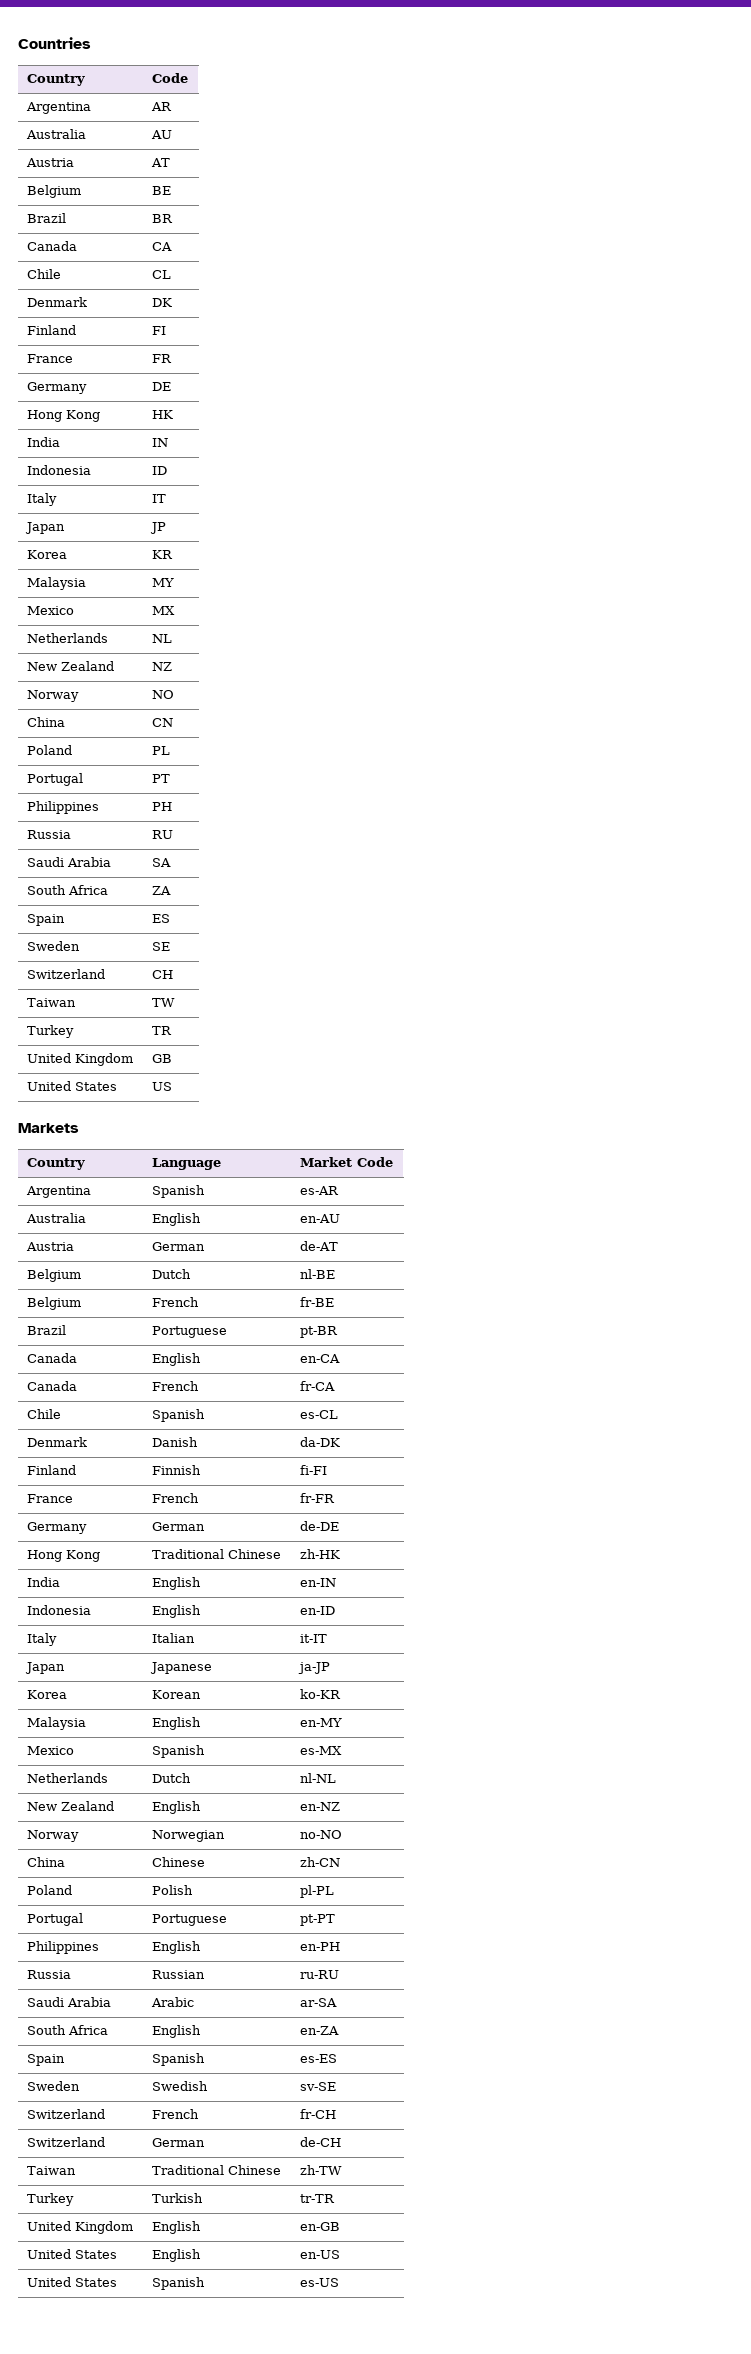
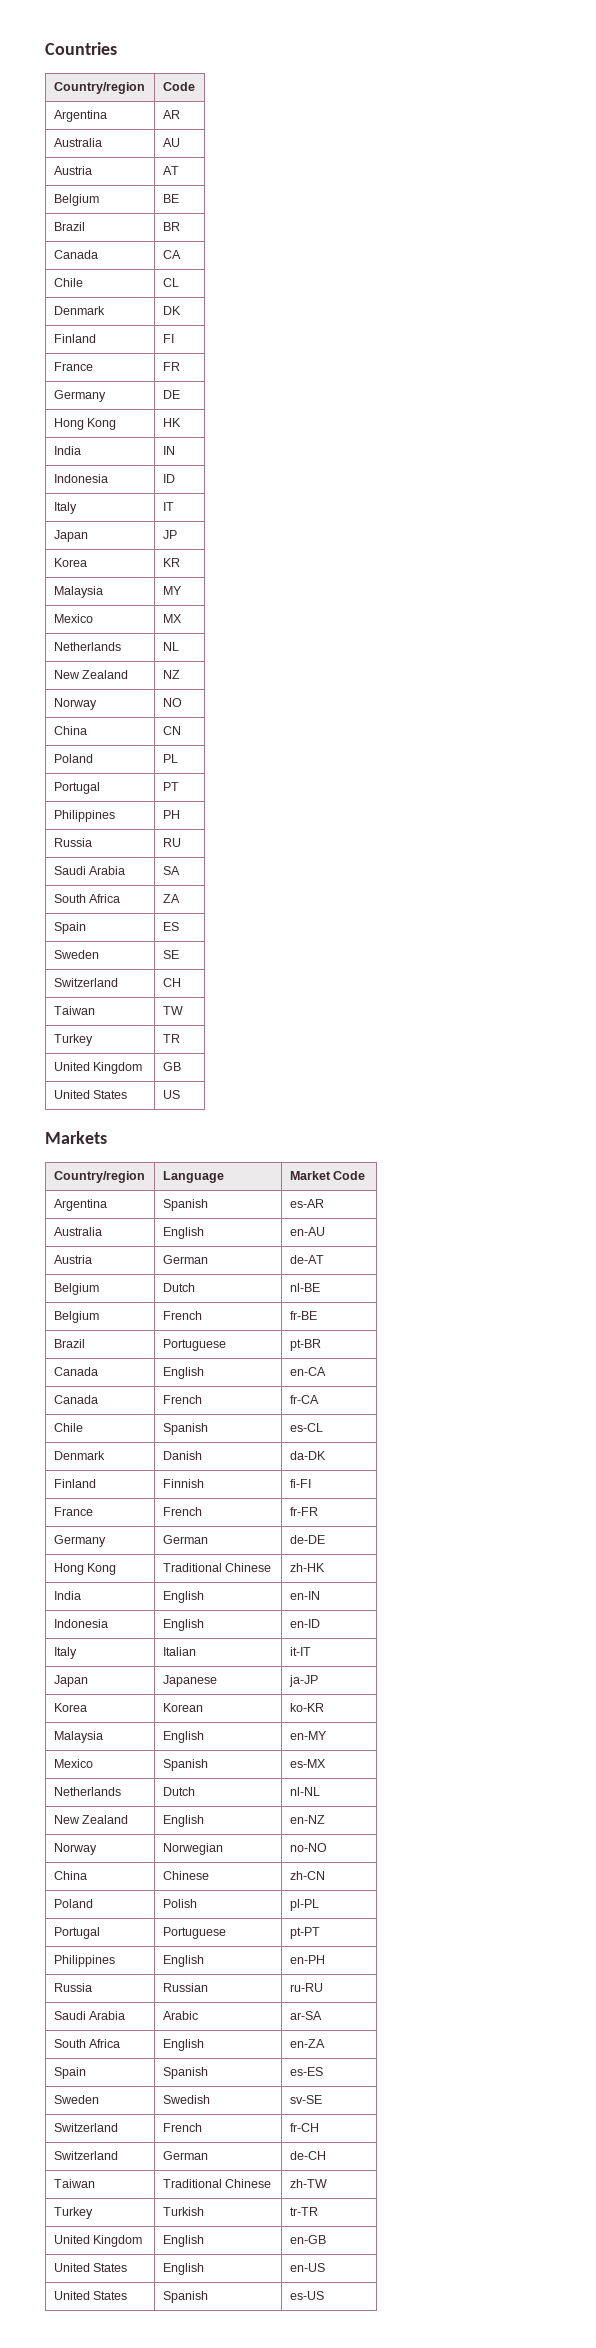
[27,74,86,86] Country -> [53,82,145,94] Country/region
[27,1158,86,1170] Country -> [53,1171,145,1183] Country/region

